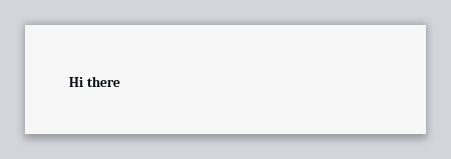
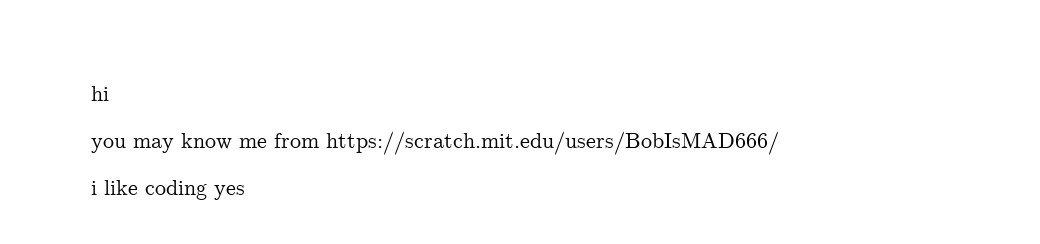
[69,76,120,87] Hi there -> [91,86,109,101] [91,131,779,155] [91,180,245,200] hi // you may know me from https://scratch.mit.edu/users/BobIsMAD666/ // i like coding yes

